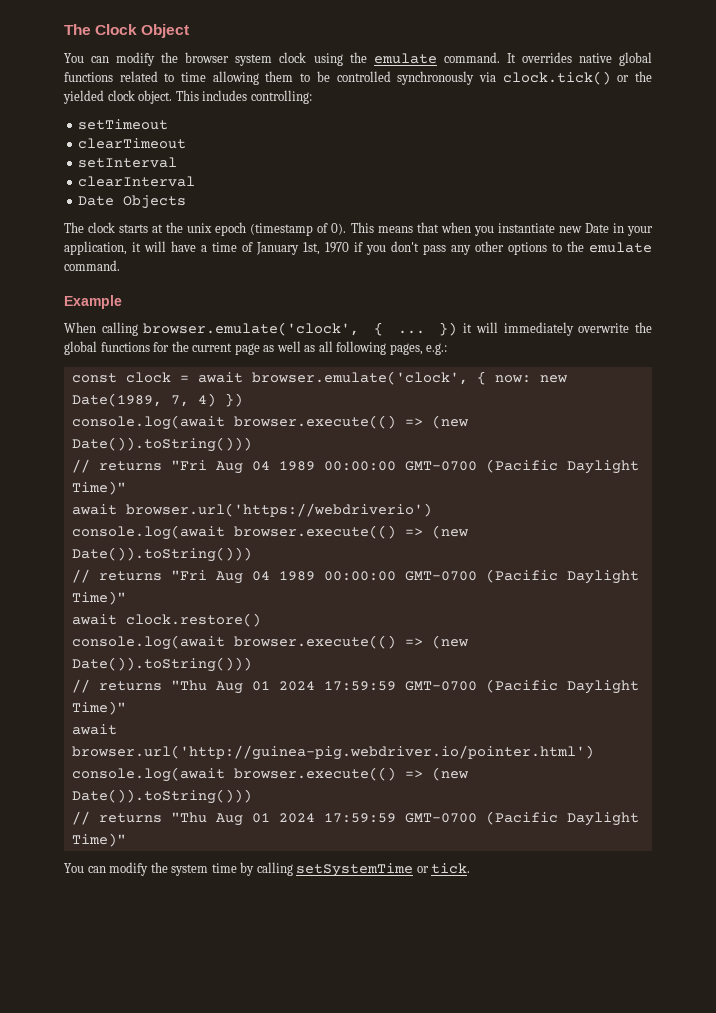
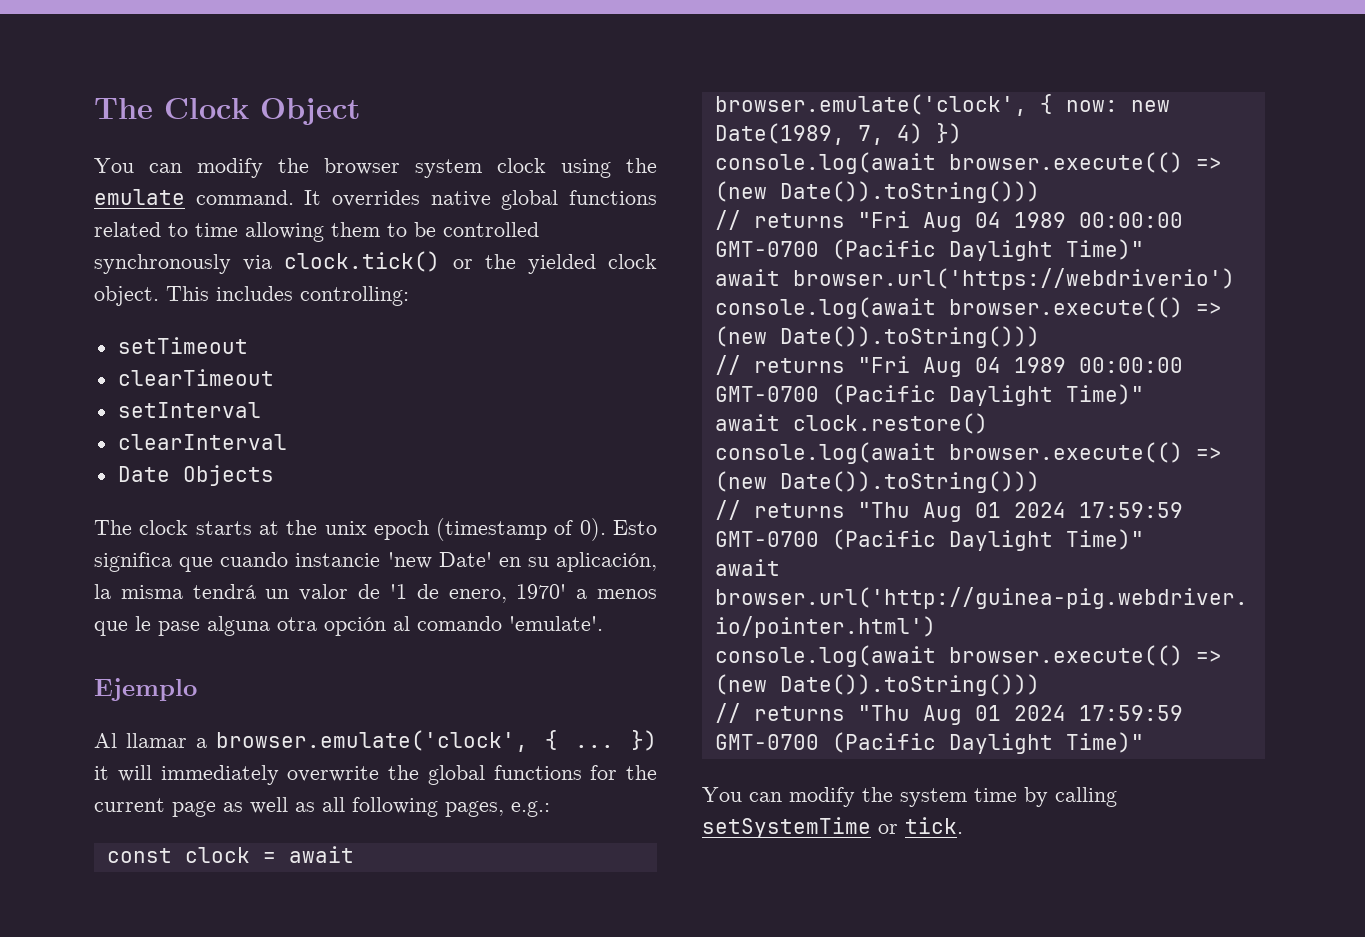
[350,222,653,236] [64,241,652,255] [64,260,120,271] [64,295,122,309] [64,322,138,336] This means that when you instantiate new Date in your application, it will have a time of January 1st, 1970 if you don't pass any other options to the emulate command. // Example // When calling -> [613,520,657,535] [94,552,657,572] [94,584,657,603] [94,616,603,636] [94,678,197,701] [94,733,208,748] Esto significa que cuando instancie 'new Date' en su aplicación, la misma tendrá un valor de '1 de enero, 1970' a menos que le pase alguna otra opción al comando 'emulate'. // Ejemplo // Al llamar a

